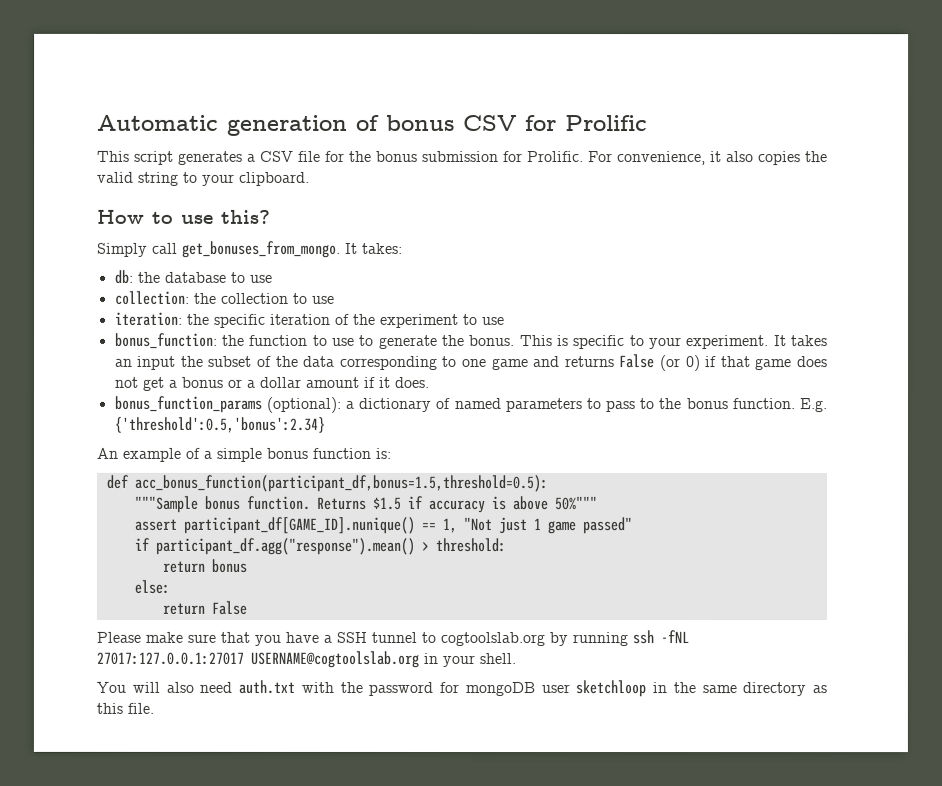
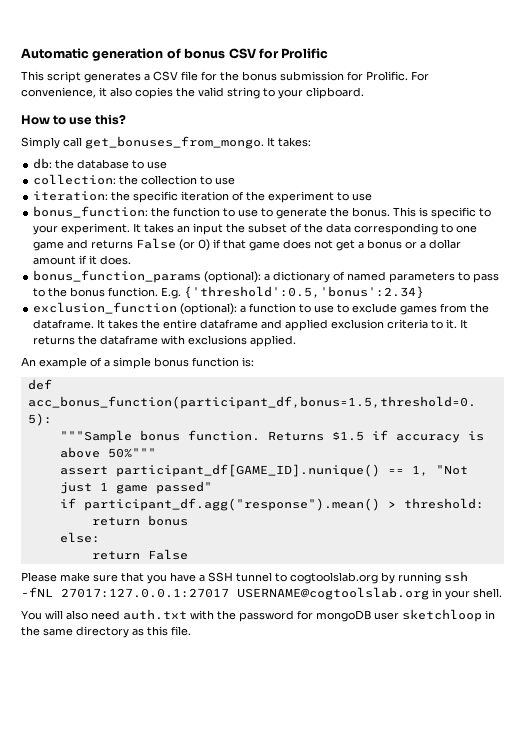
(325, 424) none -> [33,302,490,315] [33,319,469,331] [33,335,297,347] // exclusion_function (optional): a function to use to exclude games from the dataframe. It takes the entire dataframe and applied exclusion criteria to it. It returns the dataframe with exclusions applied.

